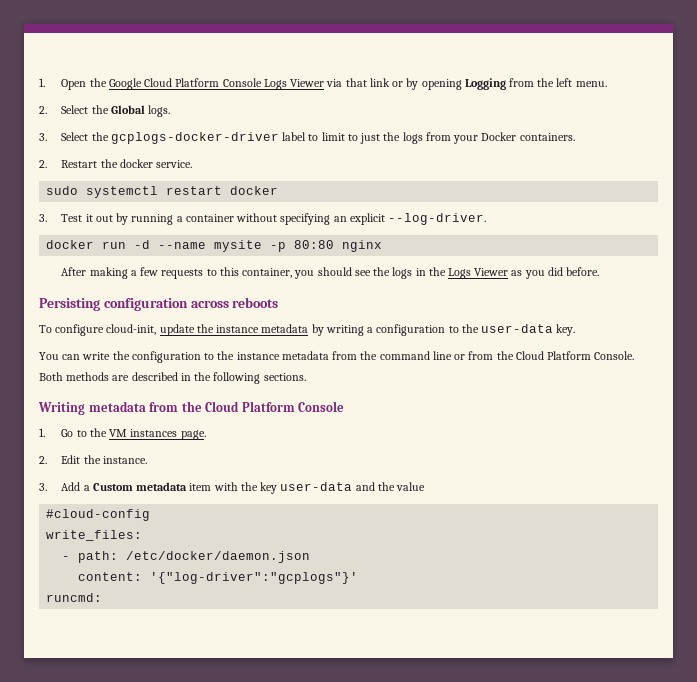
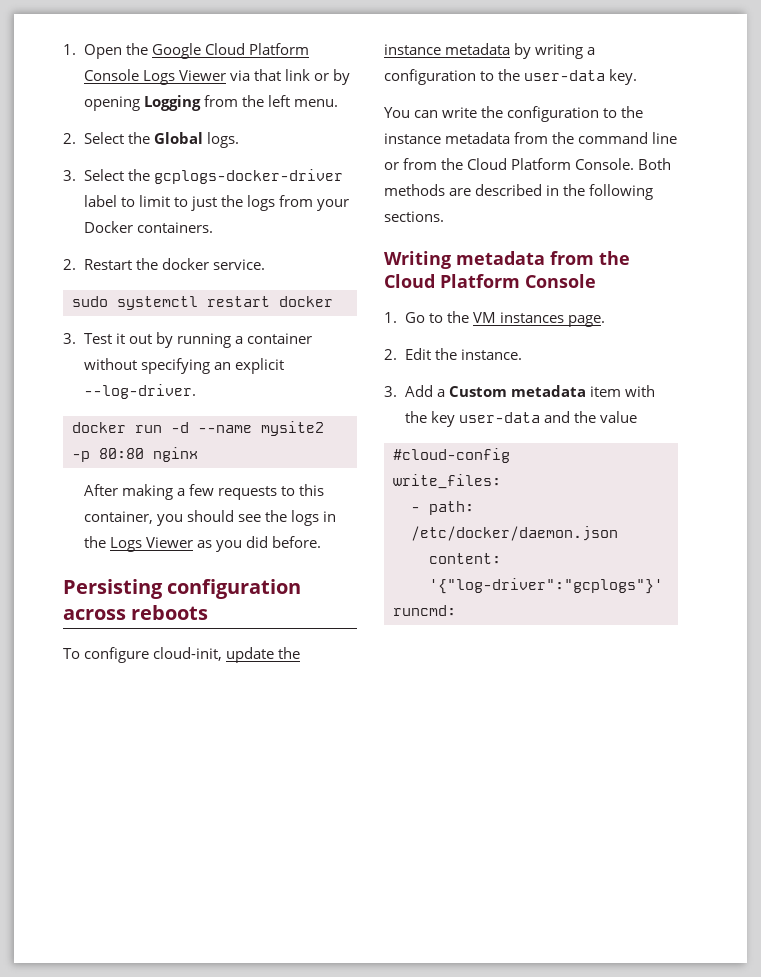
[214,240,263,252] mysite -> [261,421,324,436] mysite2

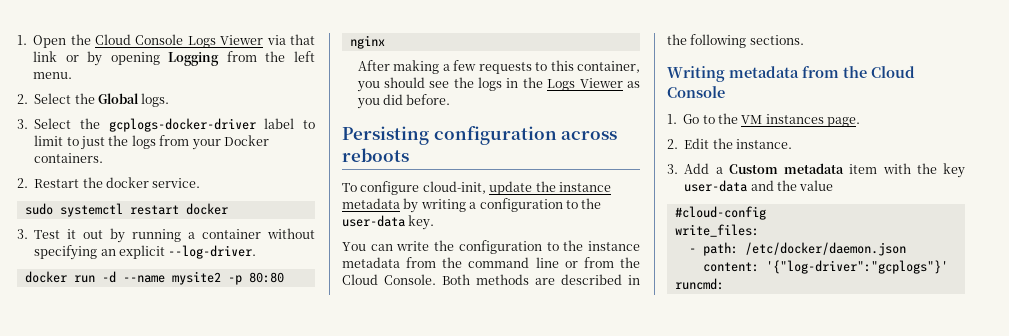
[152,43,310,59] Google Cloud Platform -> [95,34,132,45] Cloud
[511,158,572,170] Platform -> (378, 279) none
[440,274,520,288] Platform -> (915, 72) none

